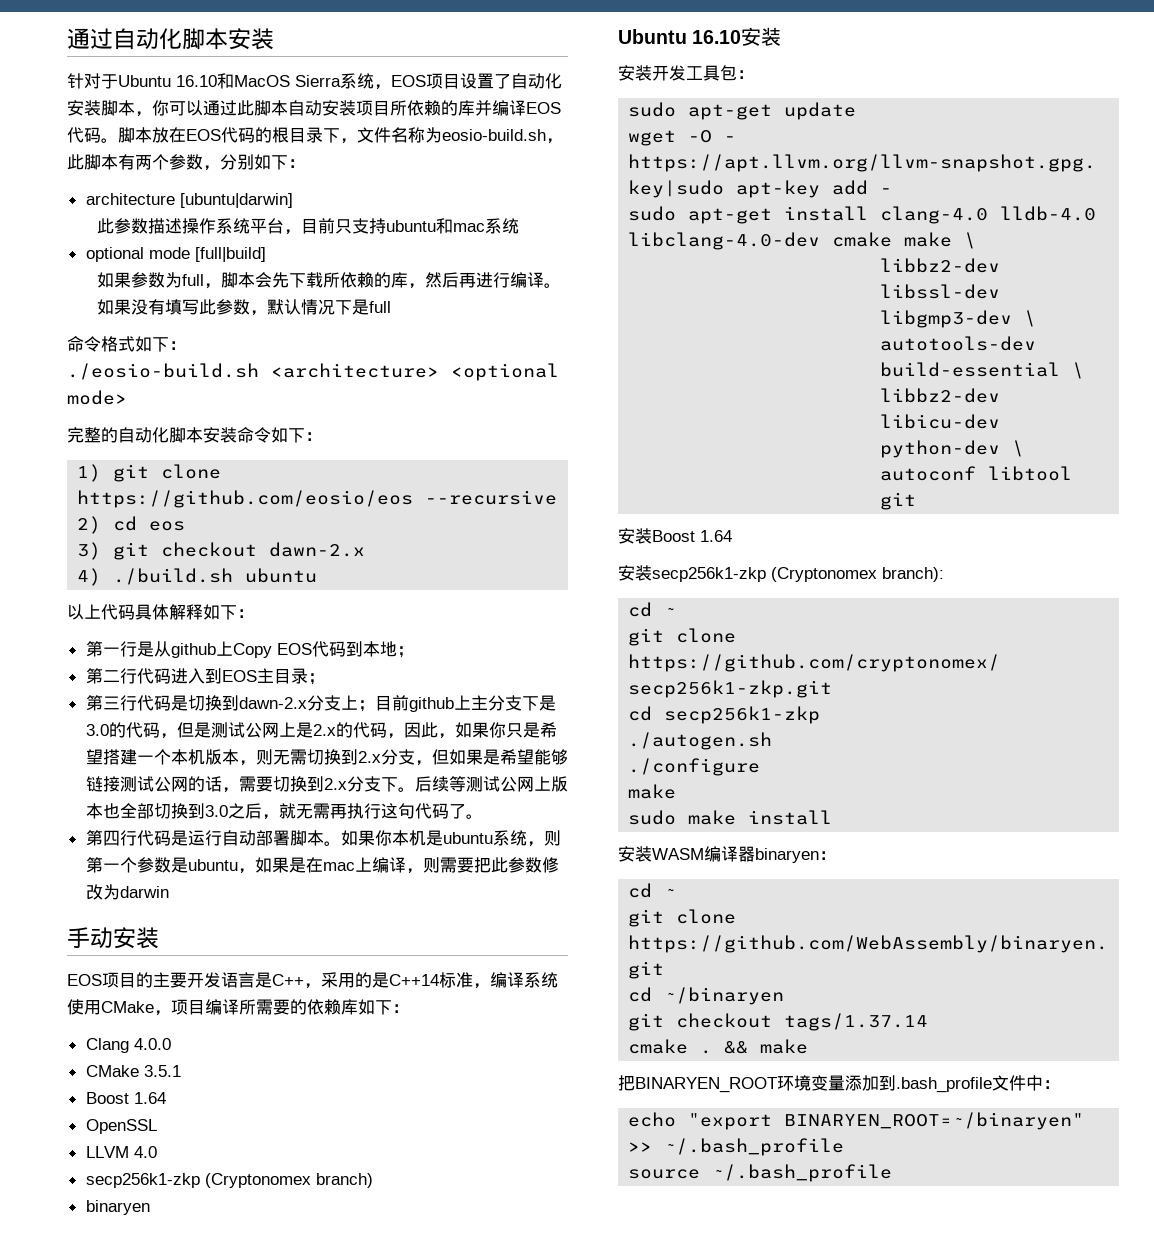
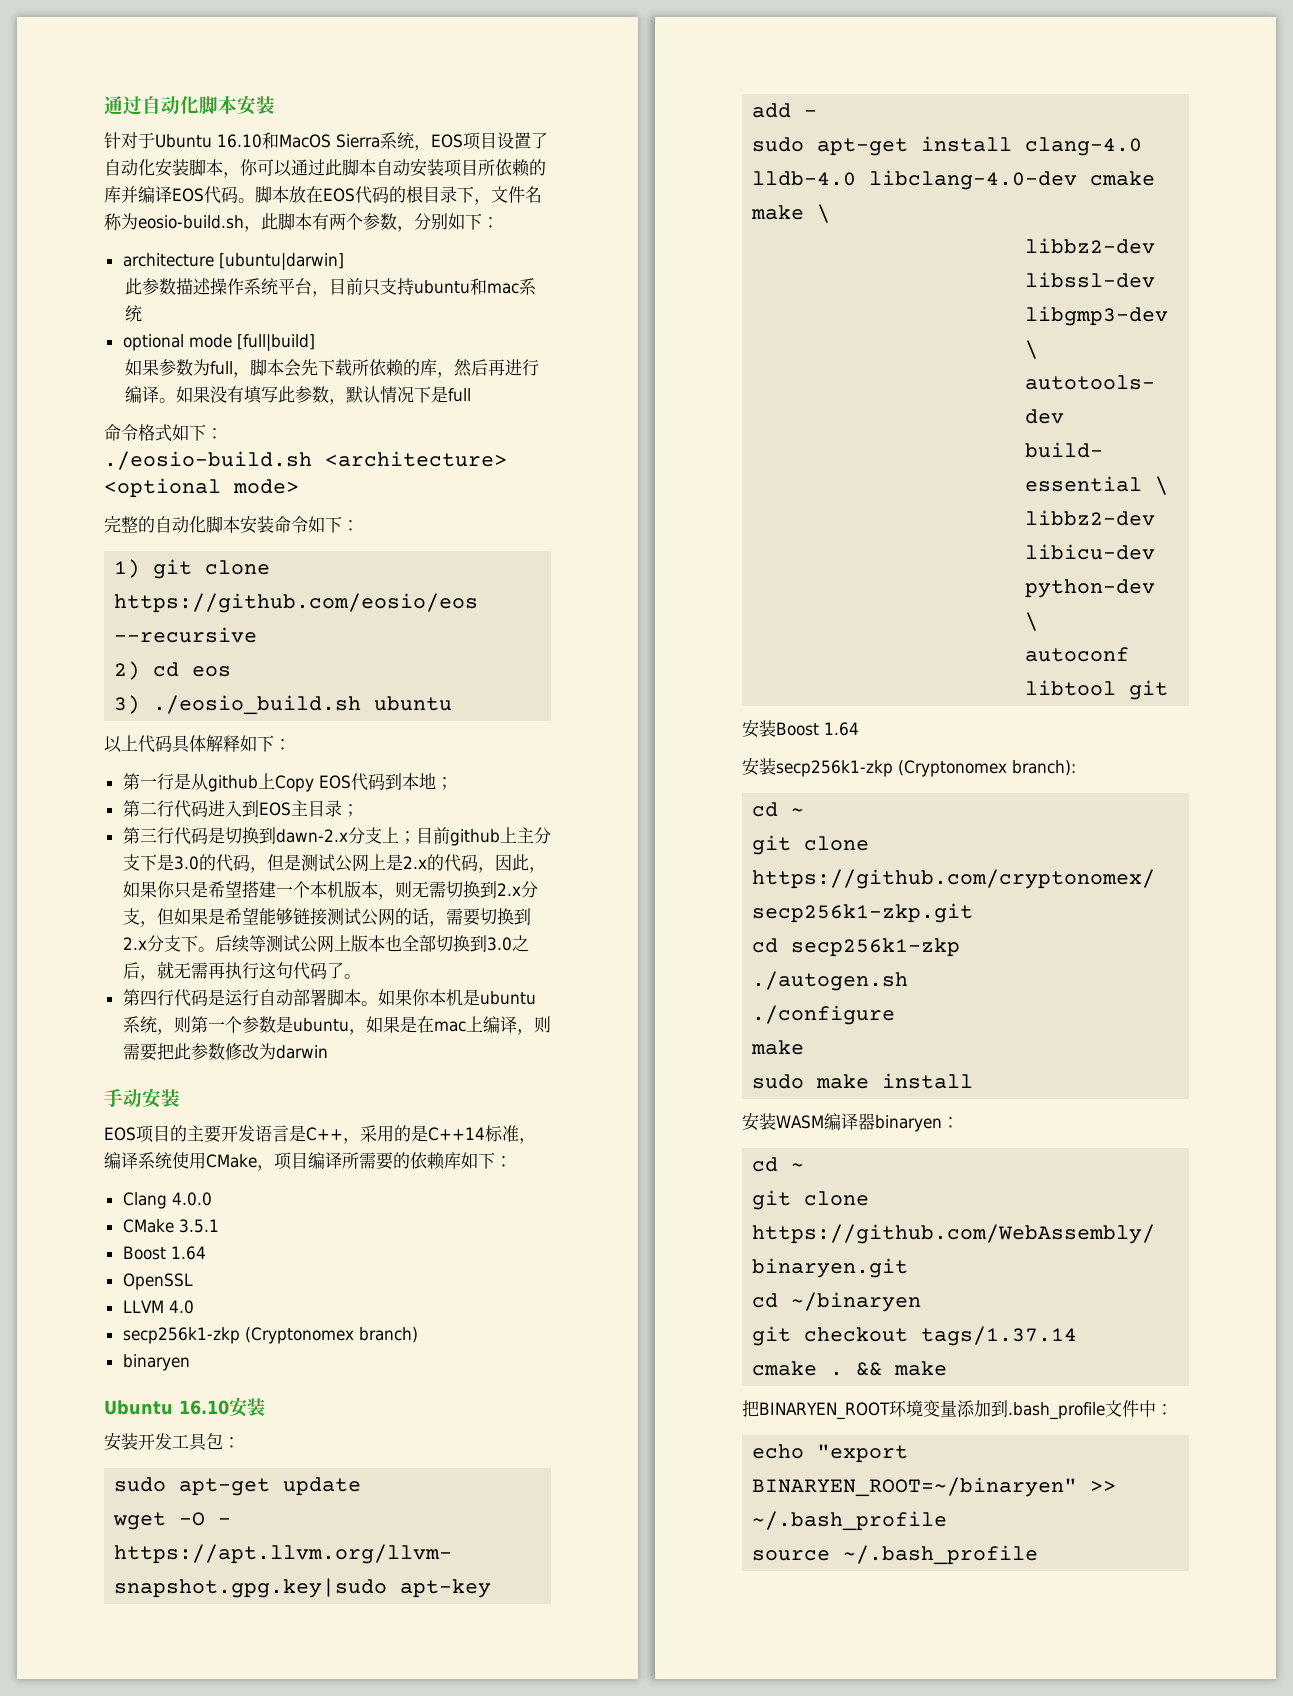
[113,542,366,560] [77,568,234,586] git checkout dawn-2.x // 4) ./build.sh -> [153,695,362,715] ./eosio_build.sh

